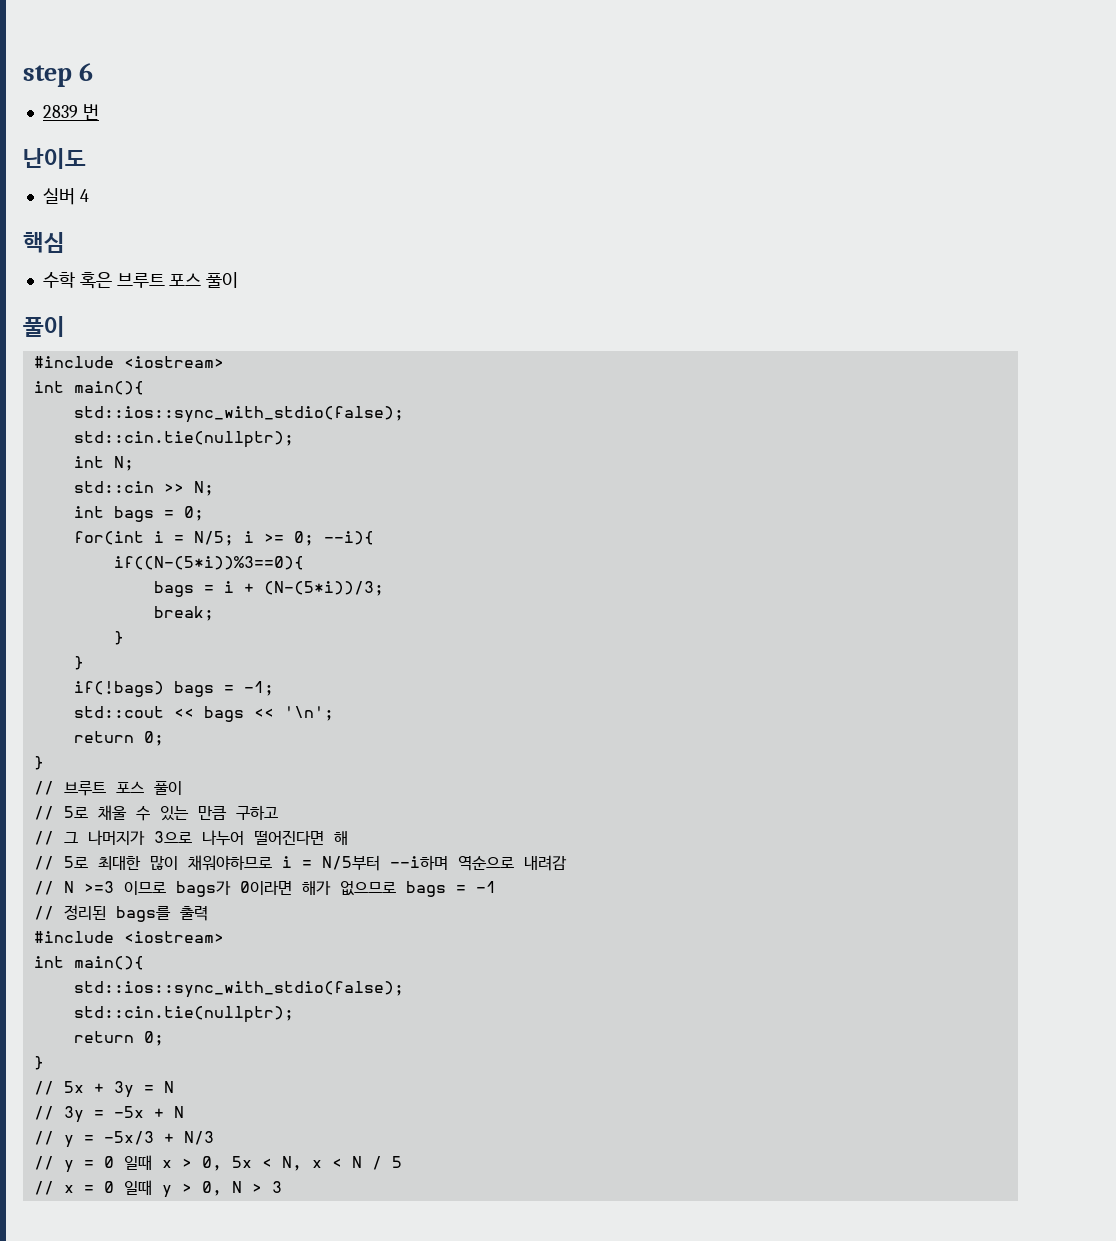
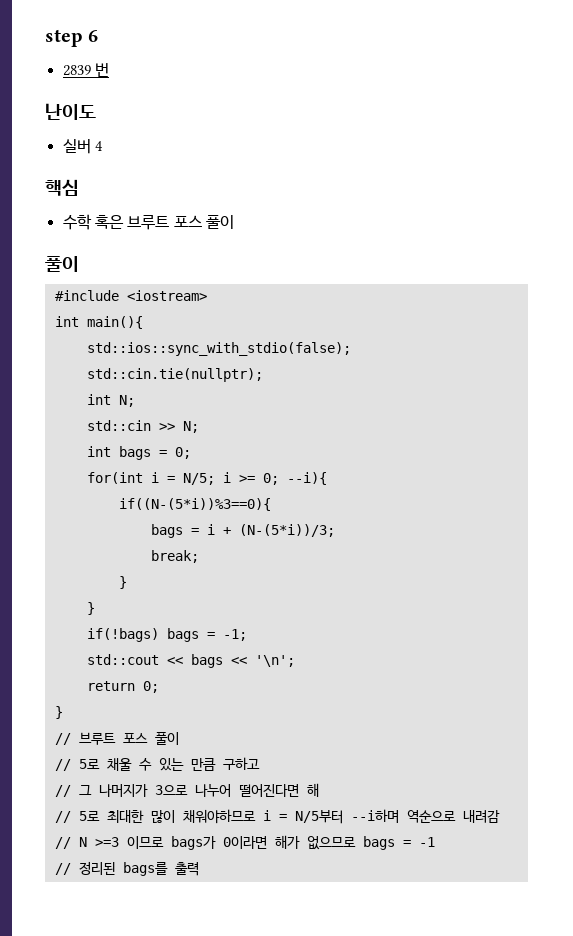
[33,931,224,943] [33,956,144,970] [73,981,404,998] [73,1006,294,1023] [73,1031,164,1046] [33,1056,44,1070] [33,1081,174,1098] [33,1106,184,1123] [33,1131,214,1148] [33,1155,402,1173] [33,1180,282,1198] // #include <iostream> // int main(){ // std::ios::sync_with_stdio(false); // std::cin.tie(nullptr); // return 0; // } // // 5x + 3y = N // // 3y = -5x + N // // y = -5x/3 + N/3 // // y = 0 일때 x > 0, 5x < N, x < N / 5 // // x = 0 일때 y > 0, N > 3 -> (199, 869) none

